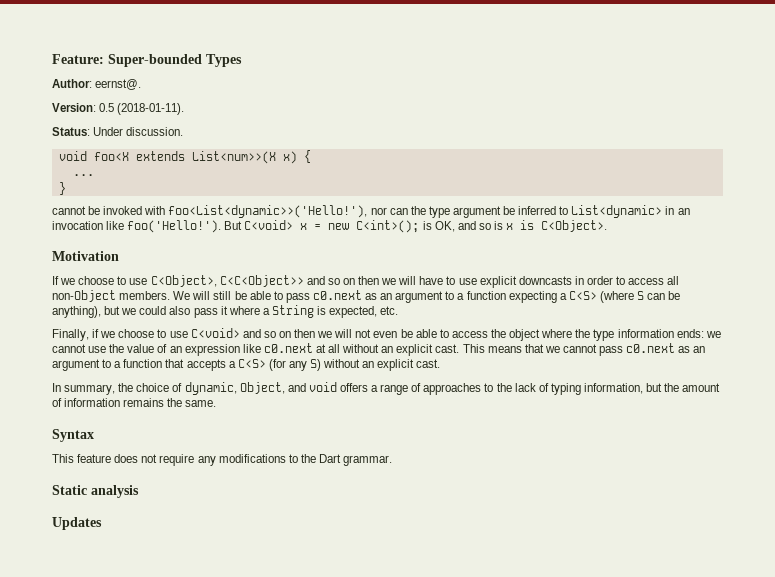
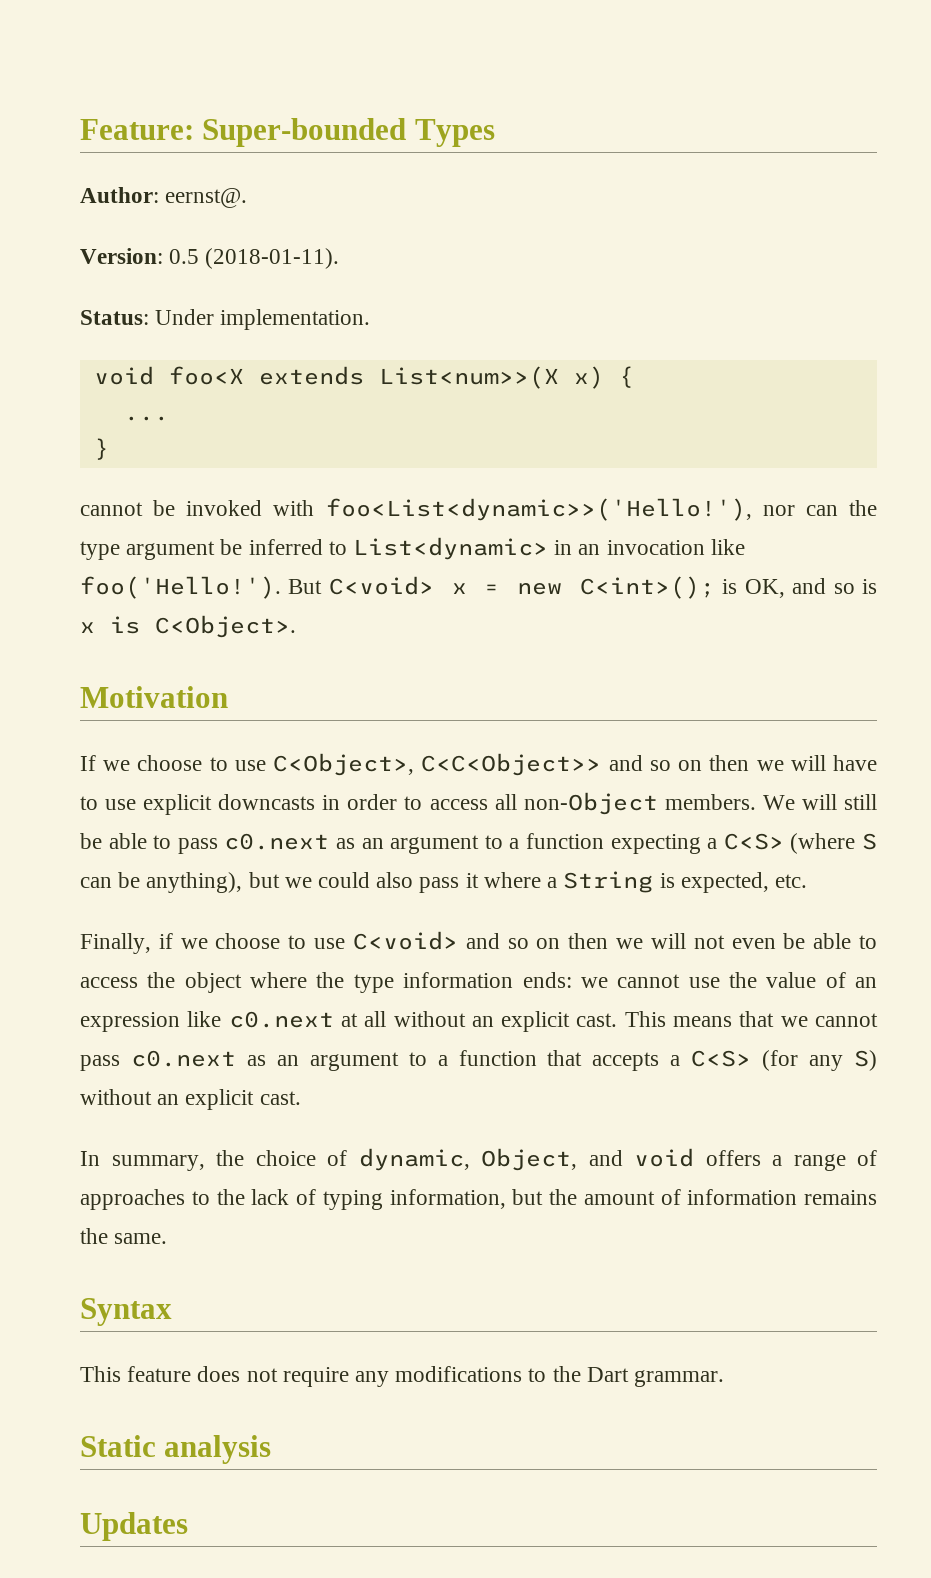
[126,127,184,136] discussion. -> [220,309,371,330] implementation.

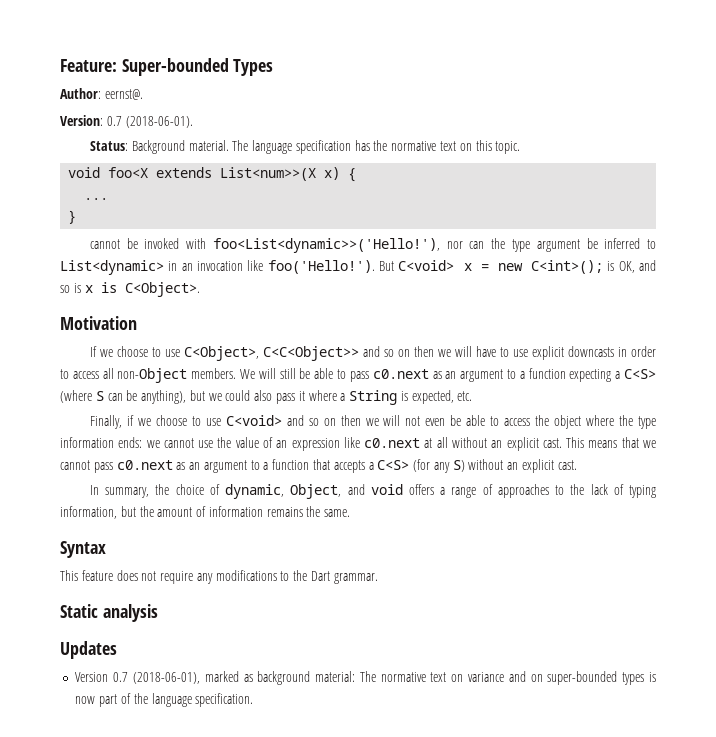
[169,248,340,269] 0.5 (2018-01-11). -> [106,116,193,128] 0.7 (2018-06-01).
[155,309,371,330] Under implementation. -> [131,140,521,154] Background material. The language specification has the normative text on this topic.
(188, 1526) none -> [75,671,657,685] [75,693,254,707] // Version 0.7 (2018-06-01), marked as background material: The normative text on variance and on super-bounded types is now part of the language specification.

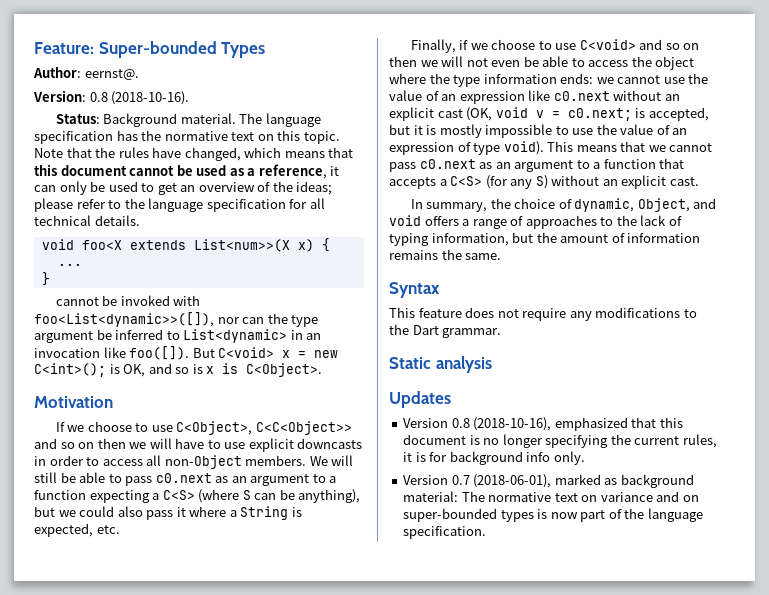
[106,116,193,128] 0.7 (2018-06-01). -> [89,91,190,105] 0.8 (2018-10-16).
(521, 147) none -> [34,147,354,161] [34,164,340,179] [34,181,333,195] [34,198,325,212] [34,215,140,226] Note that the rules have changed, which means that this document cannot be used as a reference, it can only be used to get an overview of the ideas; please refer to the language specification for all technical details.
[212,238,440,253] foo<List<dynamic>>('Hello!'), -> [34,312,214,327] foo<List<dynamic>>([]),
[267,260,375,274] foo('Hello!'). -> [129,346,190,360] foo([]).
[424,437,562,451] at all without an explicit cast. -> [613,90,680,101] [389,107,709,121] [389,124,688,138] [389,141,544,155] without an explicit cast (OK, void v = c0.next; is accepted, but it is mostly impossible to use the value of an expression of type void).
(117, 650) none -> [403,417,683,431] [403,434,717,448] [403,451,585,465] // Version 0.8 (2018-10-16), emphasized that this document is no longer specifying the current rules, it is for background info only.

